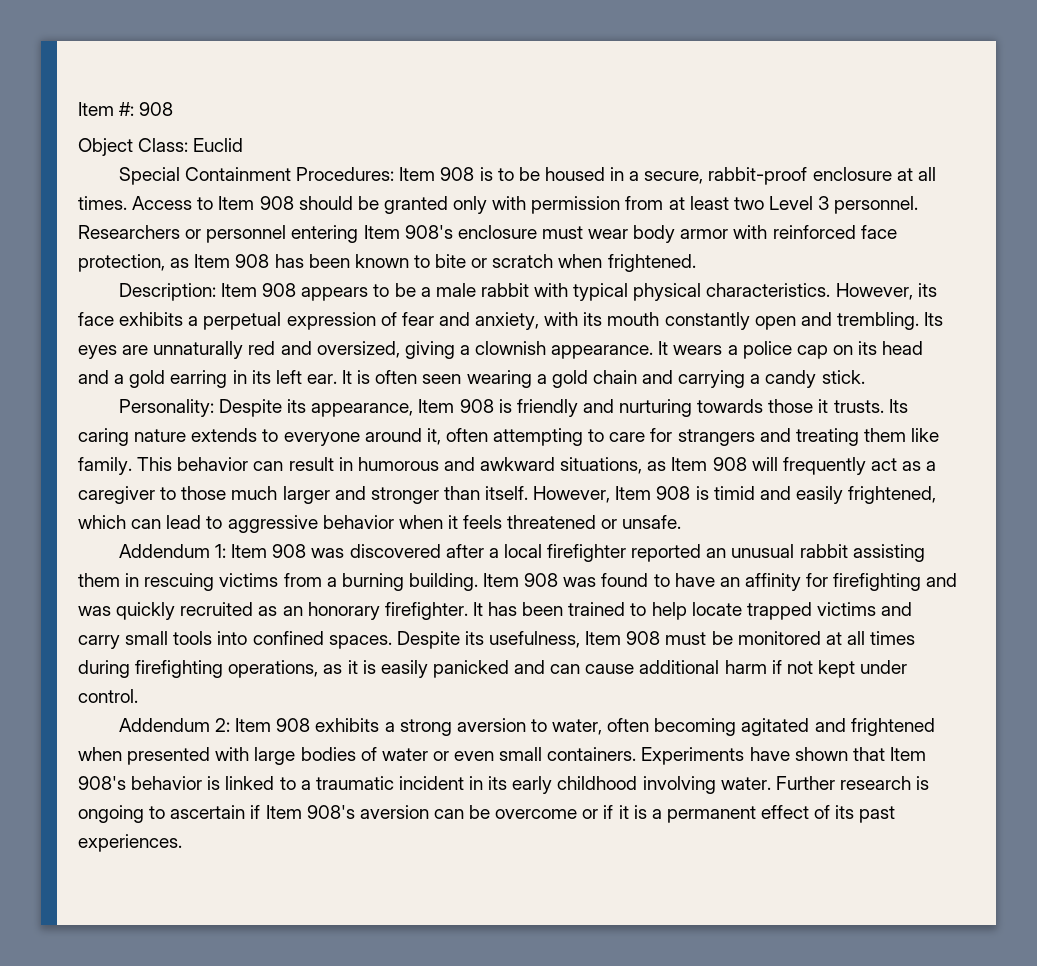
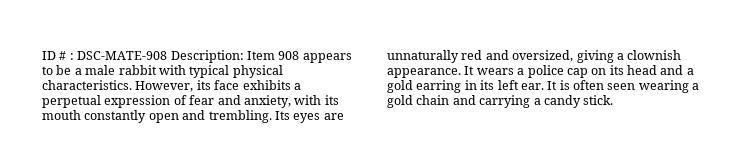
[78,102,174,116] [78,138,244,156] [118,167,936,185] [78,196,919,214] [78,225,897,243] [78,254,696,272] Item #: 908 // Object Class: Euclid // Special Containment Procedures: Item 908 is to be housed in a secure, rabbit-proof enclosure at all times. Access to Item 908 should be granted only with permission from at least two Level 3 personnel. Researchers or personnel entering Item 908's enclosure must wear body armor with reinforced face protection, as Item 908 has been known to bite or scratch when frightened. // -> [42,51,168,60] ID # : DSC-MATE-908
[118,399,908,417] [78,428,940,446] [78,457,937,475] [78,486,937,504] [78,515,682,533] [118,544,925,562] [78,573,958,591] [78,602,913,620] [78,631,916,649] [78,660,908,678] [78,689,138,703] [118,718,935,736] [78,747,926,765] [78,776,930,794] [78,805,896,823] [78,834,182,852] // Personality: Despite its appearance, Item 908 is friendly and nurturing towards those it trusts. Its caring nature extends to everyone around it, often attempting to care for strangers and treating them like family. This behavior can result in humorous and awkward situations, as Item 908 will frequently act as a caregiver to those much larger and stronger than itself. However, Item 908 is timid and easily frightened, which can lead to aggressive behavior when it feels threatened or unsafe. // Addendum 1: Item 908 was discovered after a local firefighter reported an unusual rabbit assisting them in rescuing victims from a burning building. Item 908 was found to have an affinity for firefighting and was quickly recruited as an honorary firefighter. It has been trained to help locate trapped victims and carry small tools into confined spaces. Despite its usefulness, Item 908 must be monitored at all times during firefighting operations, as it is easily panicked and can cause additional harm if not kept under control. // Addendum 2: Item 908 exhibits a strong aversion to water, often becoming agitated and frightened when presented with large bodies of water or even small containers. Experiments have shown that Item 908's behavior is linked to a traumatic incident in its early childhood involving water. Further research is ongoing to ascertain if Item 908's aversion can be overcome or if it is a permanent effect of its past experiences. -> (614, 100) none

